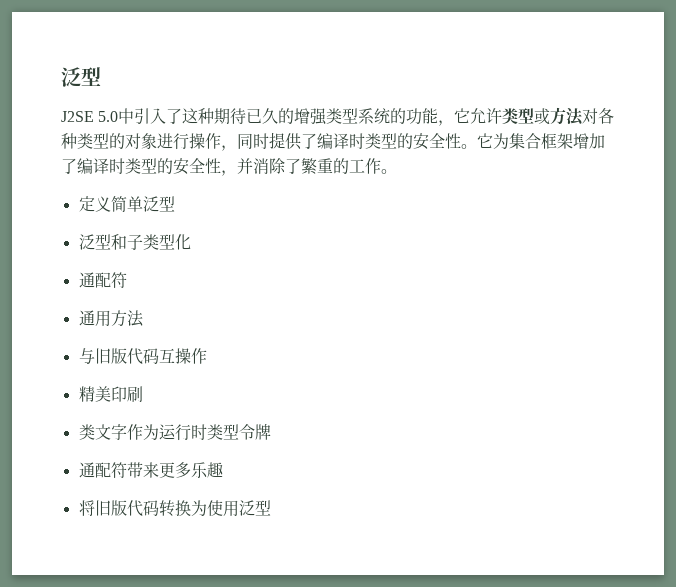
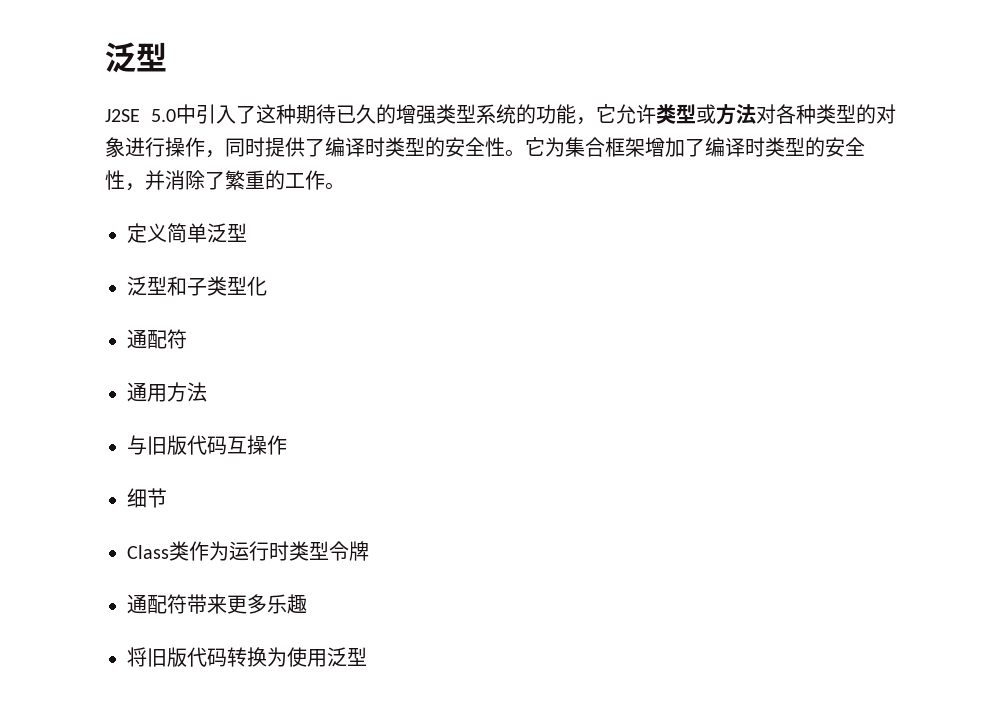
[78,386,143,402] [78,424,127,440] 精美印刷 // 类文字 -> [127,488,167,508] [127,541,189,561] 细节 // Class类

